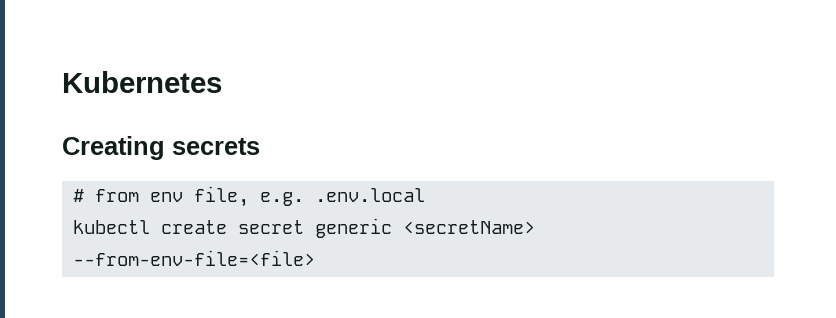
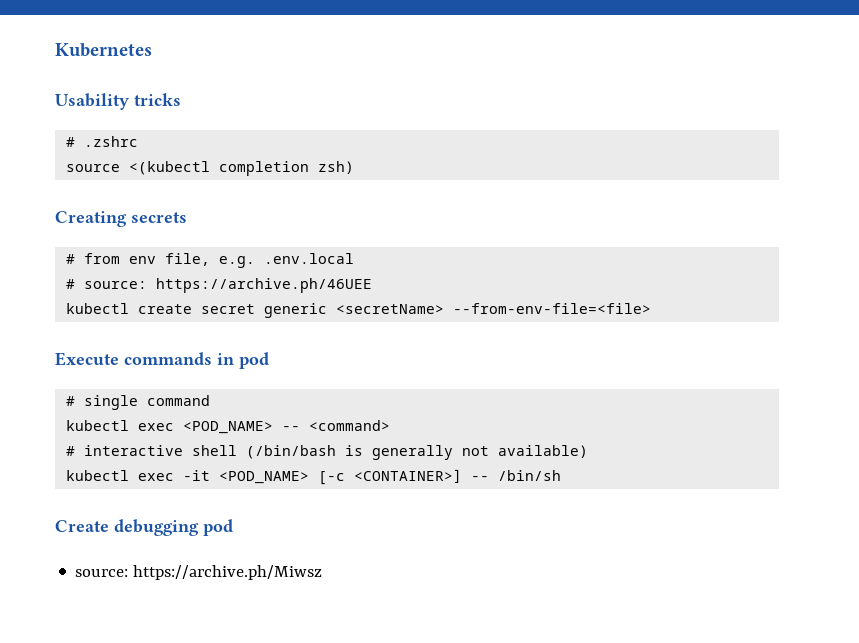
(222, 82) none -> [55,93,181,110] [66,136,139,147] [66,161,355,176] // Usability tricks // # .zshrc // source <(kubectl completion zsh)
(426, 195) none -> [66,278,373,293] // # source: https://archive.ph/46UEE
(316, 258) none -> [55,352,269,369] [66,395,211,410] [66,420,391,434] [66,445,589,460] [66,469,562,485] [55,519,233,536] [75,565,323,580] // Execute commands in pod // # single command // kubectl exec <POD_NAME> -- <command> // # interactive shell (/bin/bash is generally not available) // kubectl exec -it <POD_NAME> [-c <CONTAINER>] -- /bin/sh // Create debugging pod // source: https://archive.ph/Miwsz

